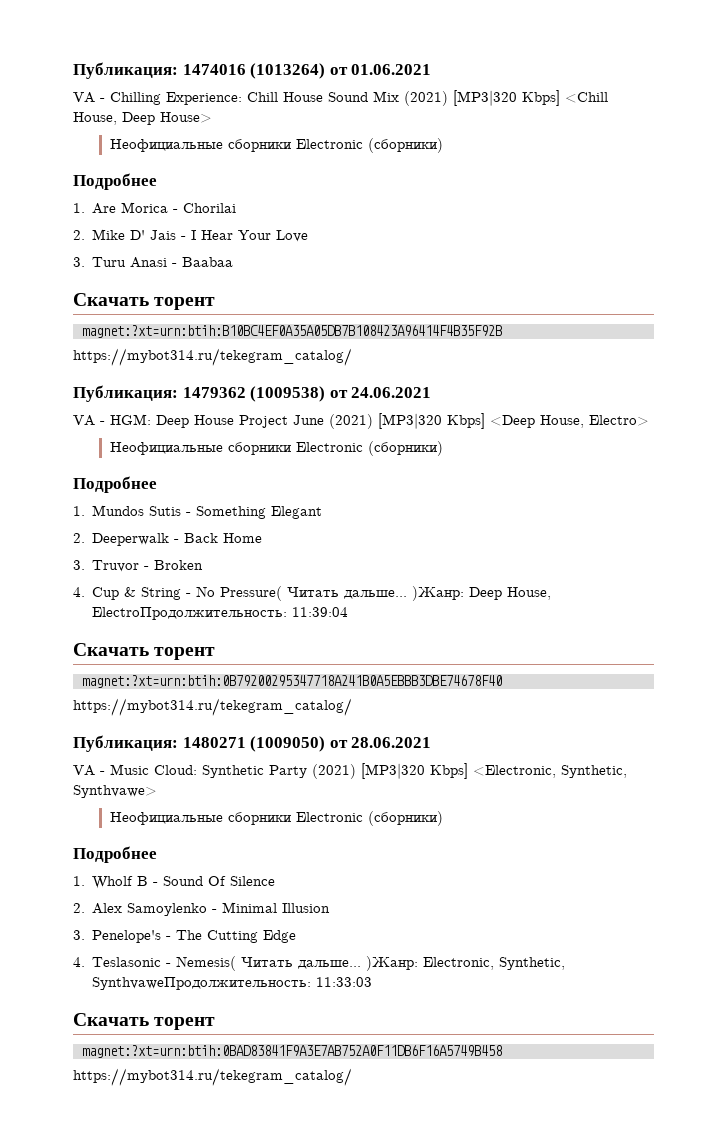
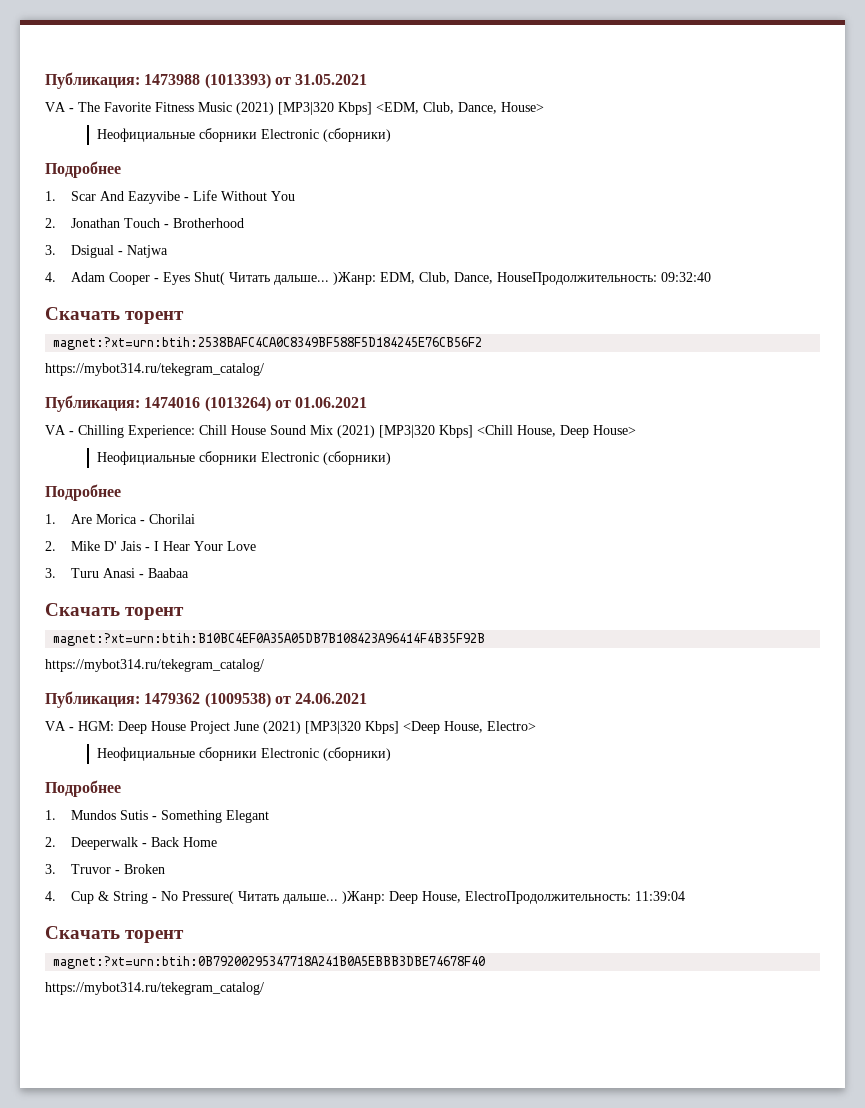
[73,62,178,79] Публикация: -> [45,72,368,89] [45,102,544,115] [96,128,391,142] [45,161,121,178] [45,190,295,204] [45,218,244,228] [45,245,168,258] [45,272,711,285] [45,307,185,324] [53,337,483,350] [45,363,264,376] [45,395,140,412] Публикация: 1473988 (1013393) от 31.05.2021 // VA - The Favorite Fitness Music (2021) [MP3|320 Kbps] <EDM, Club, Dance, House> // Неофициальные сборники Electronic (сборники) // Подробнее // 1. Scar And Eazyvibe - Life Without You // 2. Jonathan Touch - Brotherhood // 3. Dsigual - Natjwa // 4. Adam Cooper - Eyes Shut( Читать дальше... )Жанр: EDM, Club, Dance, HouseПродолжительность: 09:32:40 // Скачать торент // magnet:?xt=urn:btih:2538BAFC4CA0C8349BF588F5D184245E76CB56F2 // https://mybot314.ru/tekegram_catalog/ // Публикация:
[73,735,432,752] [73,763,627,779] [73,785,157,798] [109,811,443,826] [73,846,157,863] [73,876,276,889] [73,902,331,916] [73,930,297,943] [73,956,566,971] [92,977,373,990] [73,1013,216,1030] [81,1045,502,1058] [73,1068,352,1086] // Публикация: 1480271 (1009050) от 28.06.2021 // VA - Music Cloud: Synthetic Party (2021) [MP3|320 Kbps] <Electronic, Synthetic, Synthvawe> // Неофициальные сборники Electronic (сборники) // Подробнее // 1. Wholf B - Sound Of Silence // 2. Alex Samoylenko - Minimal Illusion // 3. Penelope's - The Cutting Edge // 4. Teslasonic - Nemesis( Читать дальше... )Жанр: Electronic, Synthetic, SynthvaweПродолжительность: 11:33:03 // Скачать торент // magnet:?xt=urn:btih:0BAD83841F9A3E7AB752A0F11DB6F16A5749B458 // https://mybot314.ru/tekegram_catalog/ -> (264, 988) none

